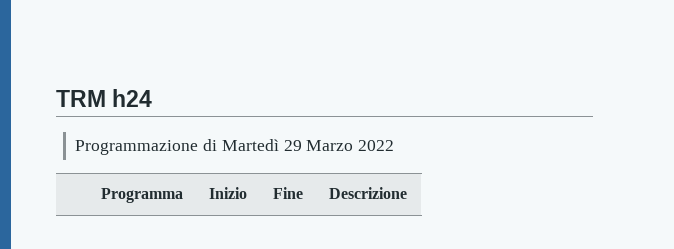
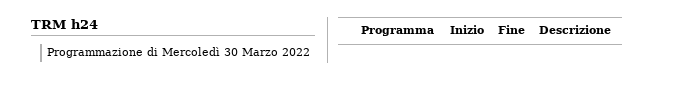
[221,139,302,151] Martedì 29 -> [162,47,239,56] Mercoledì 30

